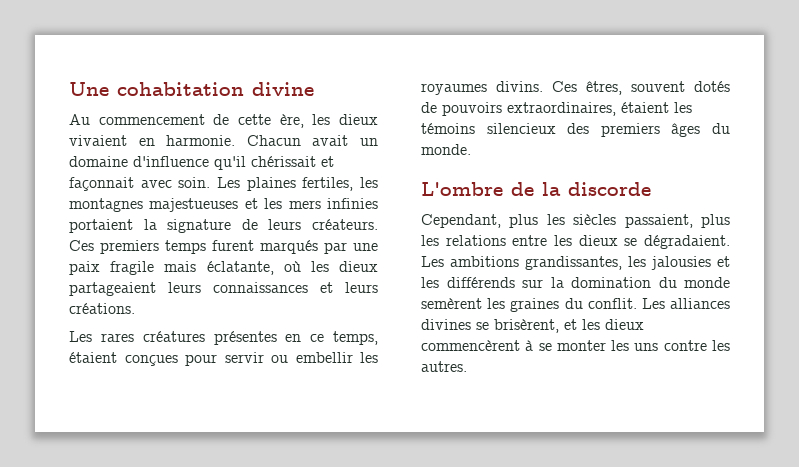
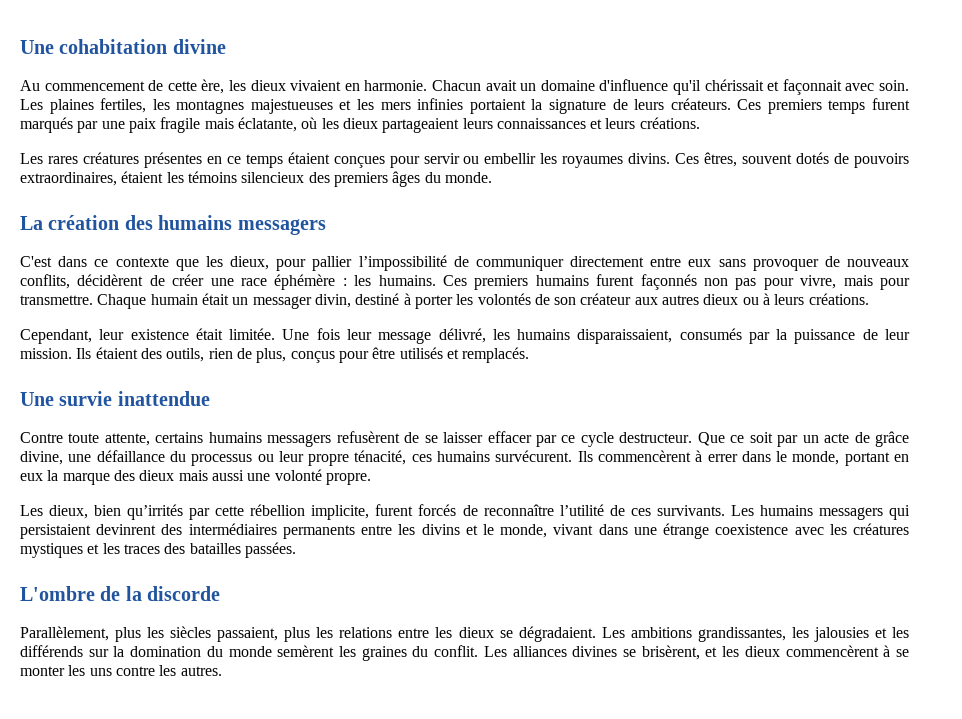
[333,331,379,345] temps, -> [245,154,283,168] temps
(471, 149) none -> [20,215,326,235] [20,255,909,271] [20,274,910,290] [20,293,869,309] [20,328,911,344] [20,347,530,363] [20,391,210,406] [20,431,910,447] [20,450,909,466] [20,469,371,485] [20,504,911,520] [20,523,909,539] [20,542,296,558] // La création des humains messagers // C'est dans ce contexte que les dieux, pour pallier l’impossibilité de communiquer directement entre eux sans provoquer de nouveaux conflits, décidèrent de créer une race éphémère : les humains. Ces premiers humains furent façonnés non pas pour vivre, mais pour transmettre. Chaque humain était un messager divin, destiné à porter les volontés de son créateur aux autres dieux ou à leurs créations. // Cependant, leur existence était limitée. Une fois leur message délivré, les humains disparaissaient, consumés par la puissance de leur mission. Ils étaient des outils, rien de plus, conçus pour être utilisés et remplacés. // Une survie inattendue // Contre toute attente, certains humains messagers refusèrent de se laisser effacer par ce cycle destructeur. Que ce soit par un acte de grâce divine, une défaillance du processus ou leur propre ténacité, ces humains survécurent. Ils commencèrent à errer dans le monde, portant en eux la marque des dieux mais aussi une volonté propre. // Les dieux, bien qu’irrités par cette rébellion implicite, furent forcés de reconnaître l’utilité de ces survivants. Les humains messagers qui persistaient devinrent des intermédiaires permanents entre les divins et le monde, vivant dans une étrange coexistence avec les créatures mystiques et les traces des batailles passées.
[421,214,501,228] Cependant, -> [20,626,109,641] Parallèlement,

